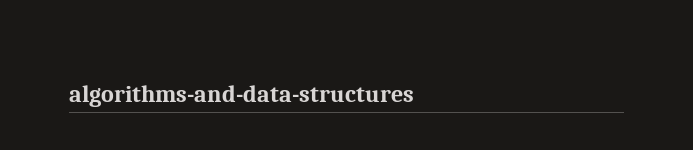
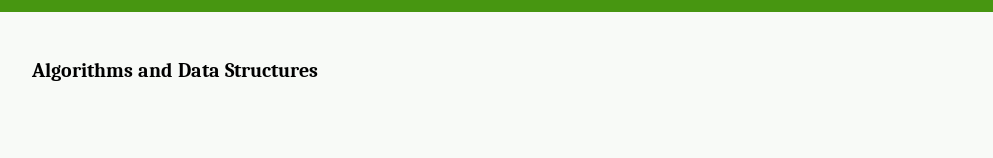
[69,85,414,107] algorithms-and-data-structures -> [31,62,319,81] Algorithms and Data Structures

